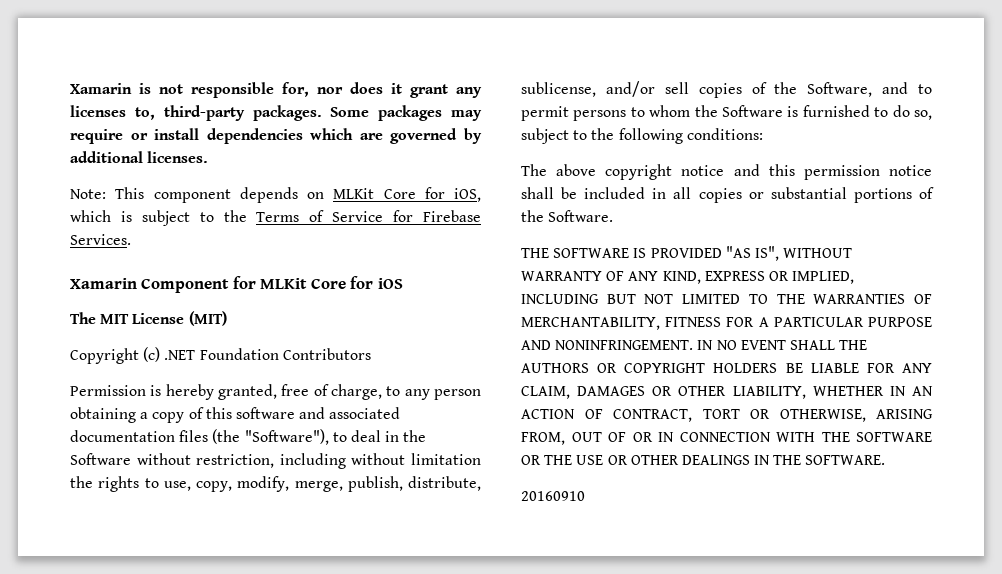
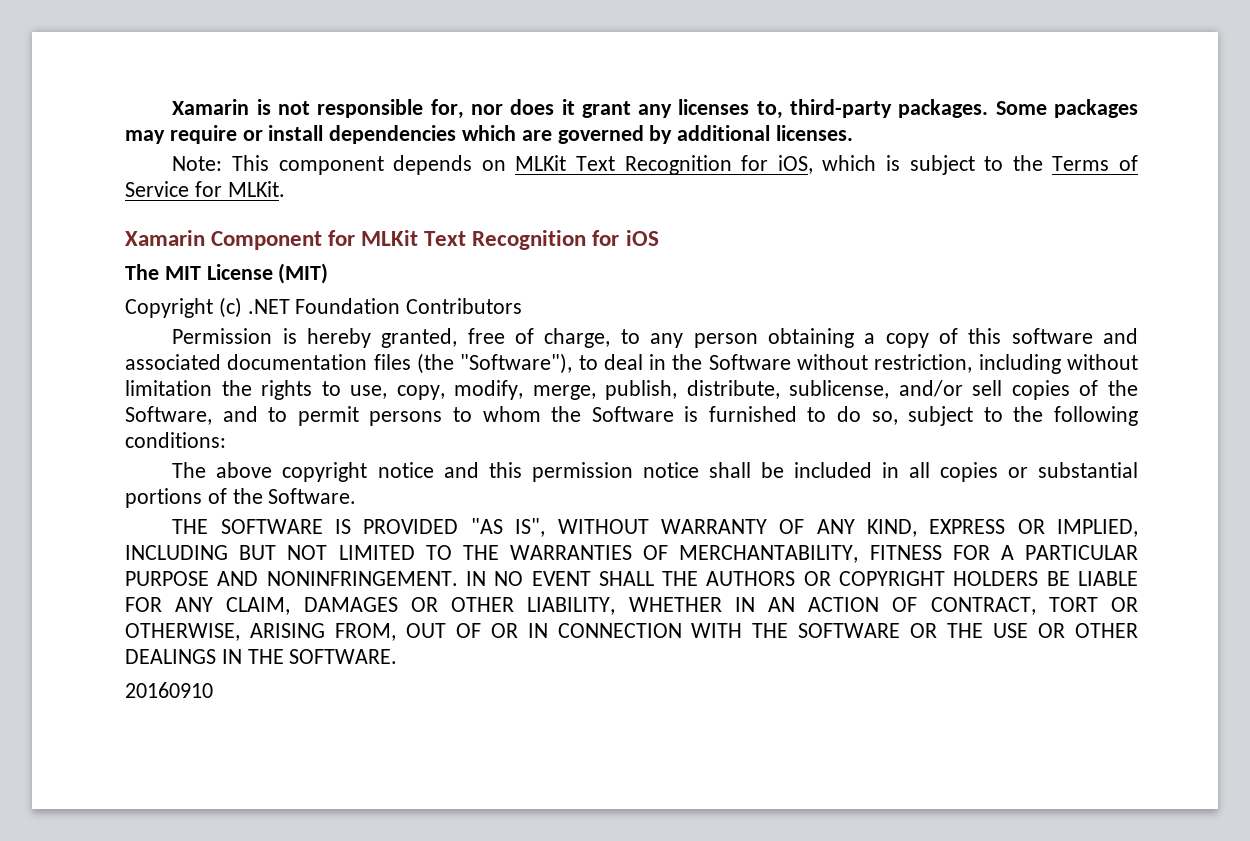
[383,189,416,199] Core -> [575,155,732,175] Text Recognition
[423,210,482,222] [70,234,131,245] Firebase Services. -> [227,181,285,197] MLKit.
[310,278,346,289] Core -> [424,230,587,250] Text Recognition

